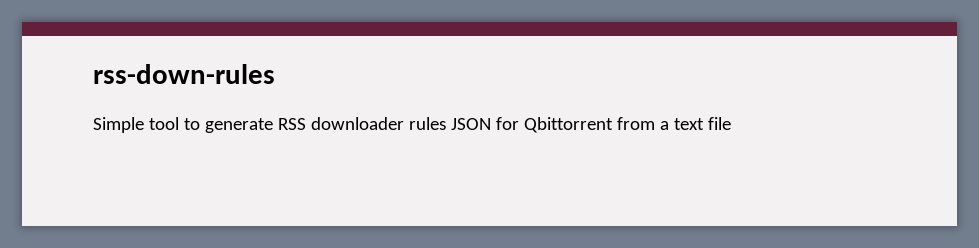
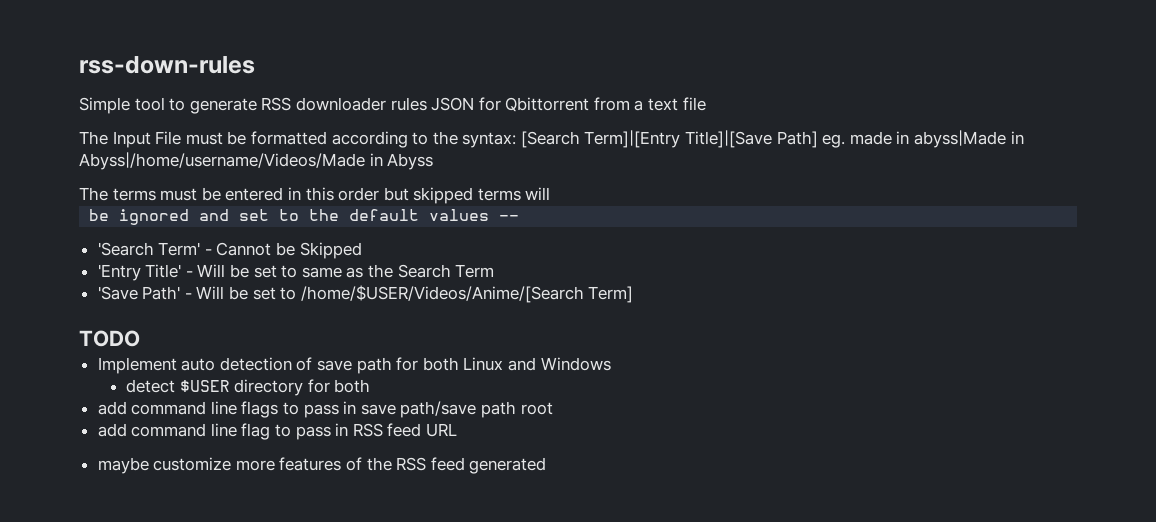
(731, 123) none -> [79,130,1024,148] [79,152,434,170] [79,187,551,204] [89,209,520,225] [97,242,362,259] [97,264,495,281] [97,285,634,303] [79,330,140,347] [97,357,611,374] [126,379,371,396] [97,401,553,418] [97,423,458,440] [97,457,547,474] // The Input File must be formatted according to the syntax: [Search Term]|[Entry Title]|[Save Path] eg. made in abyss|Made in Abyss|/home/username/Videos/Made in Abyss // The terms must be entered in this order but skipped terms will // be ignored and set to the default values -- // 'Search Term' - Cannot be Skipped // 'Entry Title' - Will be set to same as the Search Term // 'Save Path' - Will be set to /home/$USER/Videos/Anime/[Search Term] // TODO // Implement auto detection of save path for both Linux and Windows // detect $USER directory for both // add command line flags to pass in save path/save path root // add command line flag to pass in RSS feed URL // maybe customize more features of the RSS feed generated

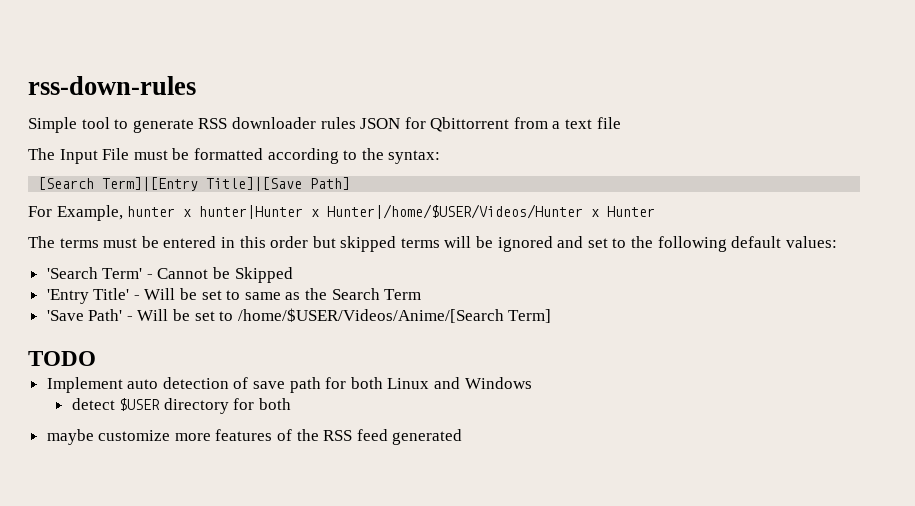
(517, 140) none -> (441, 157) //
[822,130,1024,148] [79,152,434,170] eg. made in abyss|Made in Abyss|/home/username/Videos/Made in Abyss -> [28,204,656,221] // For Example, hunter x hunter|Hunter x Hunter|/home/$USER/Videos/Hunter x Hunter
(551, 193) // -> (472, 242) none
[349,209,520,221] default values -- -> [657,236,837,252] following default values:
[97,401,553,418] [97,423,458,440] // add command line flags to pass in save path/save path root // add command line flag to pass in RSS feed URL -> (291, 404) none

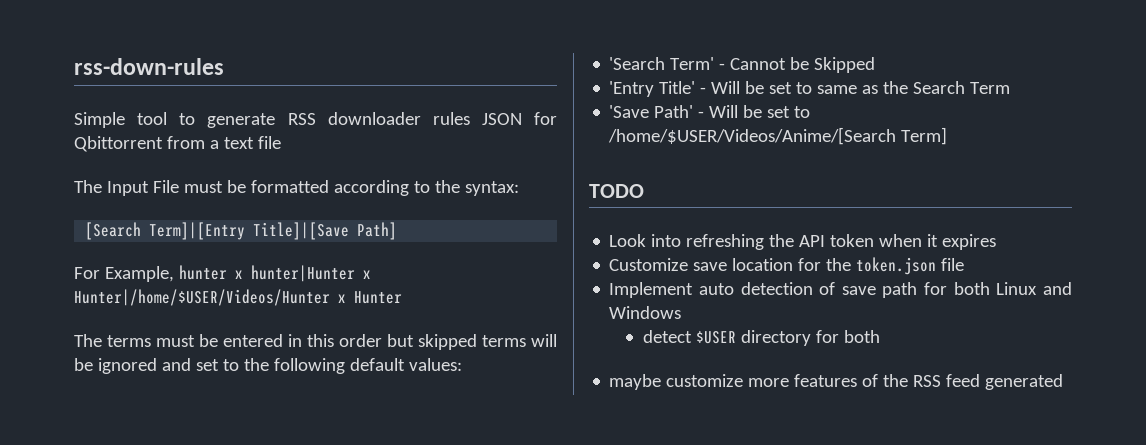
(96, 358) none -> [609,234,997,250] [609,257,965,275] // Look into refreshing the API token when it expires // Customize save location for the token.json file

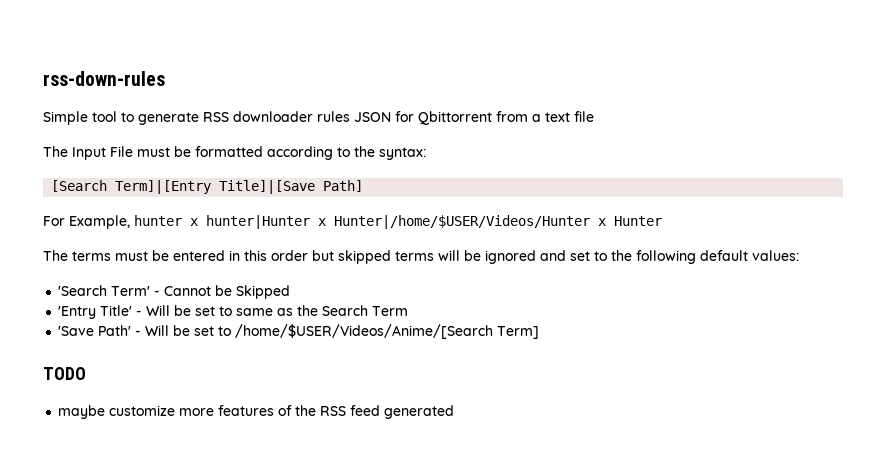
[609,234,997,250] [609,257,965,275] [609,282,1072,298] [609,306,682,319] [642,330,880,346] // Look into refreshing the API token when it expires // Customize save location for the token.json file // Implement auto detection of save path for both Linux and Windows // detect $USER directory for both -> (86, 373) none

